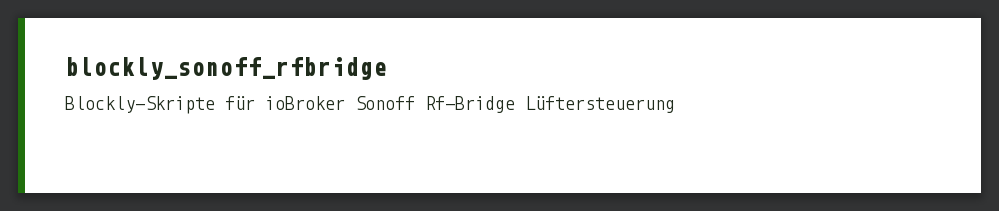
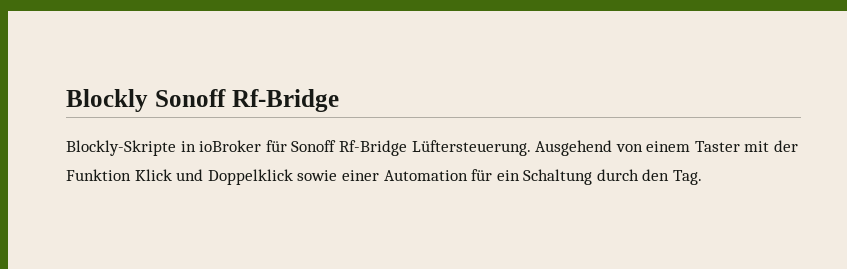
[65,57,387,80] [65,96,675,114] blockly_sonoff_rfbridge // Blockly-Skripte für ioBroker Sonoff Rf-Bridge Lüftersteuerung -> [66,89,339,112] [66,140,799,156] [66,169,703,185] Blockly Sonoff Rf-Bridge // Blockly-Skripte in ioBroker für Sonoff Rf-Bridge Lüftersteuerung. Ausgehend von einem Taster mit der Funktion Klick und Doppelklick sowie einer Automation für ein Schaltung durch den Tag.

